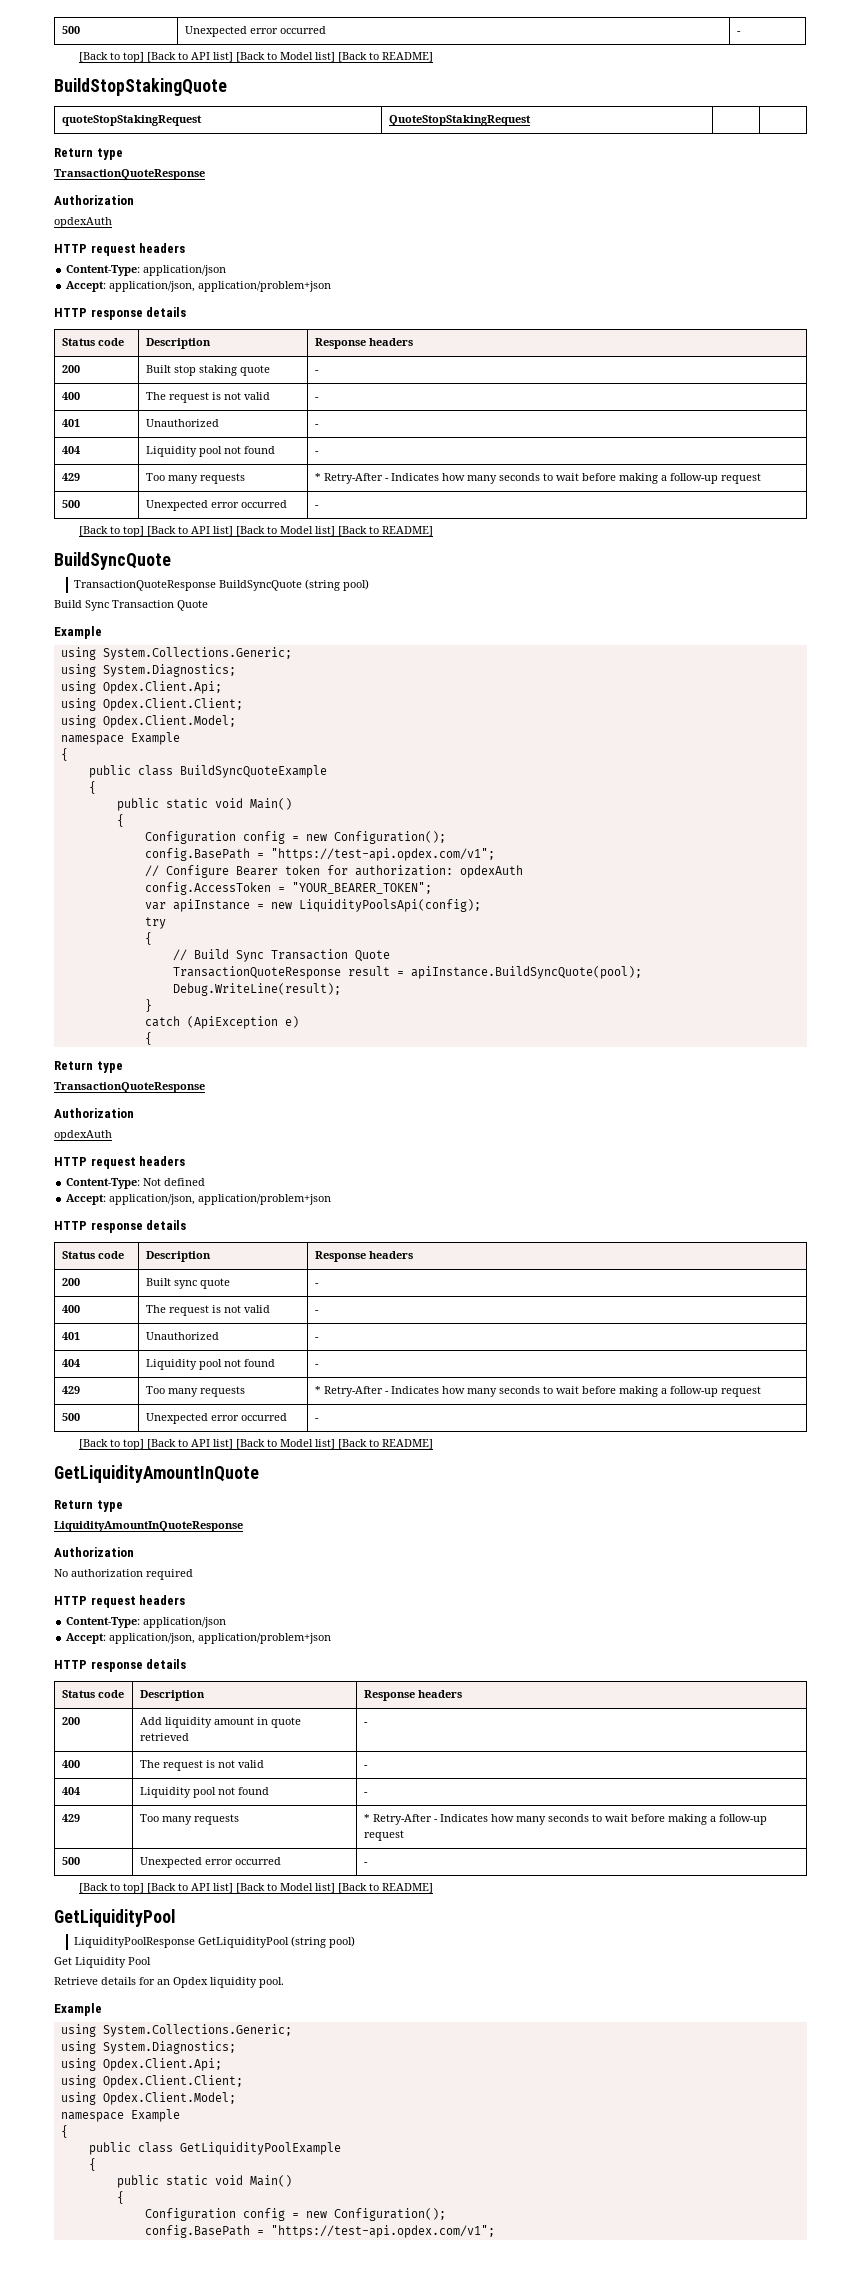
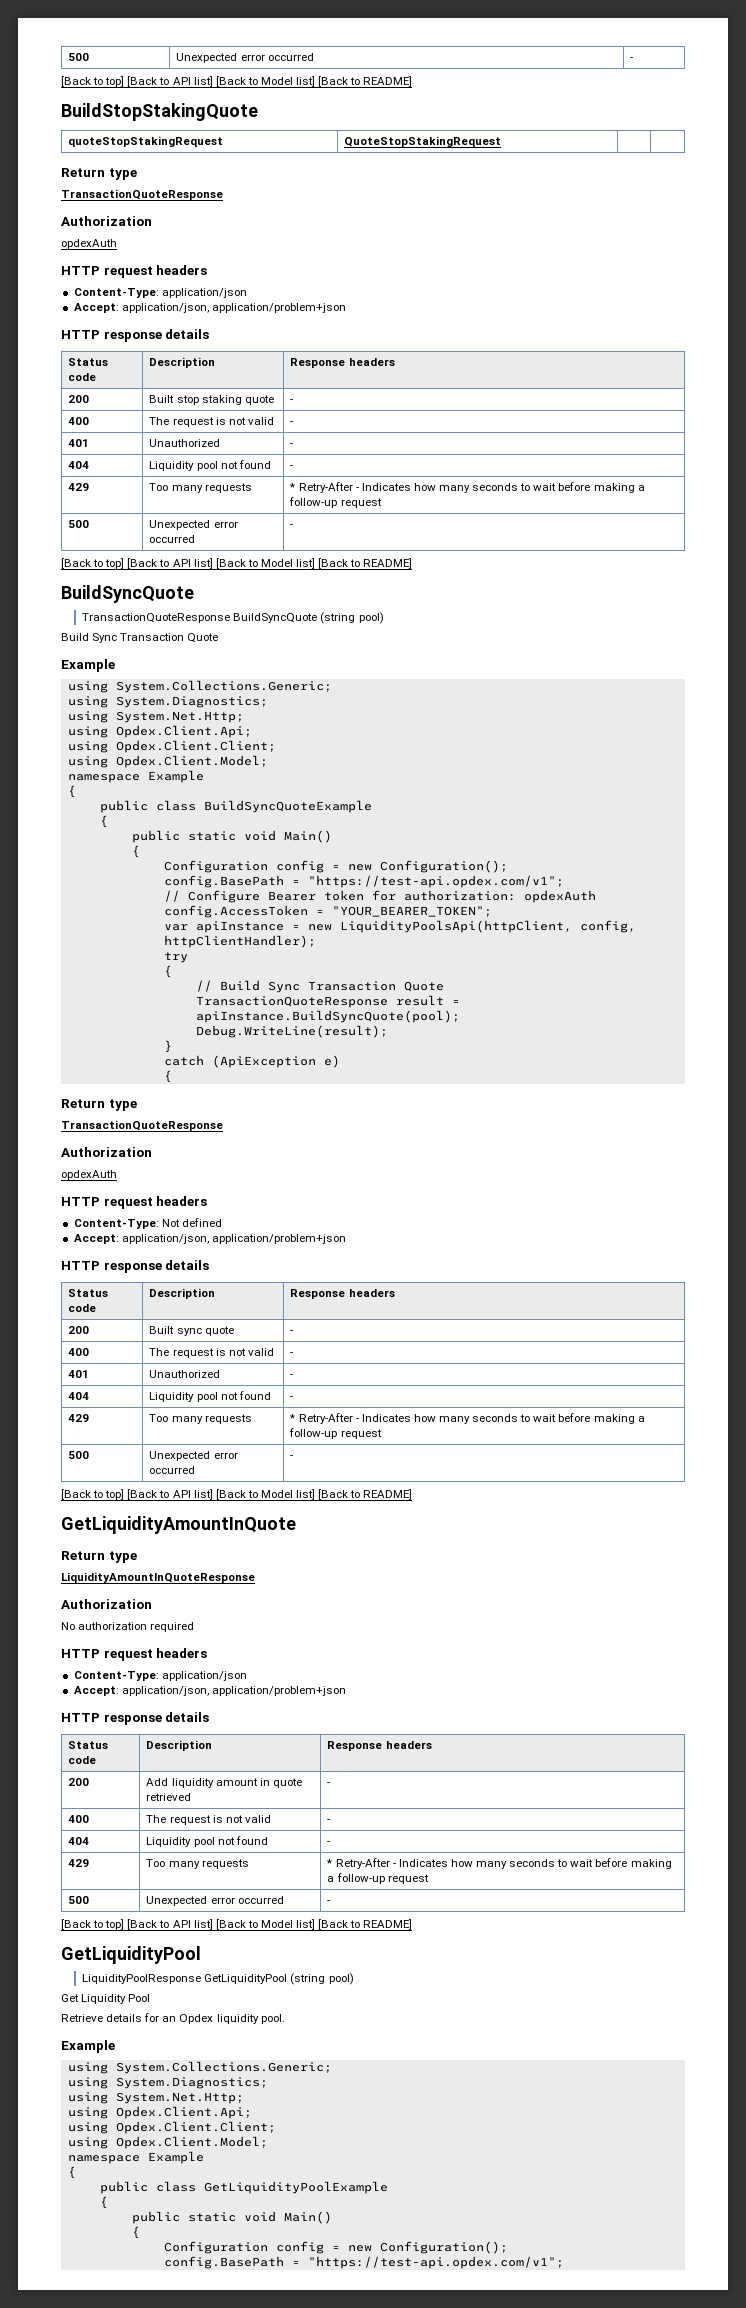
(236, 670) none -> [67,711,244,723] // using System.Net.Http;
[298,899,481,912] LiquidityPoolsApi(config); -> [339,920,636,933] [163,935,316,948] LiquidityPoolsApi(httpClient, config, httpClientHandler);
(236, 2047) none -> [67,2092,244,2104] // using System.Net.Http;

